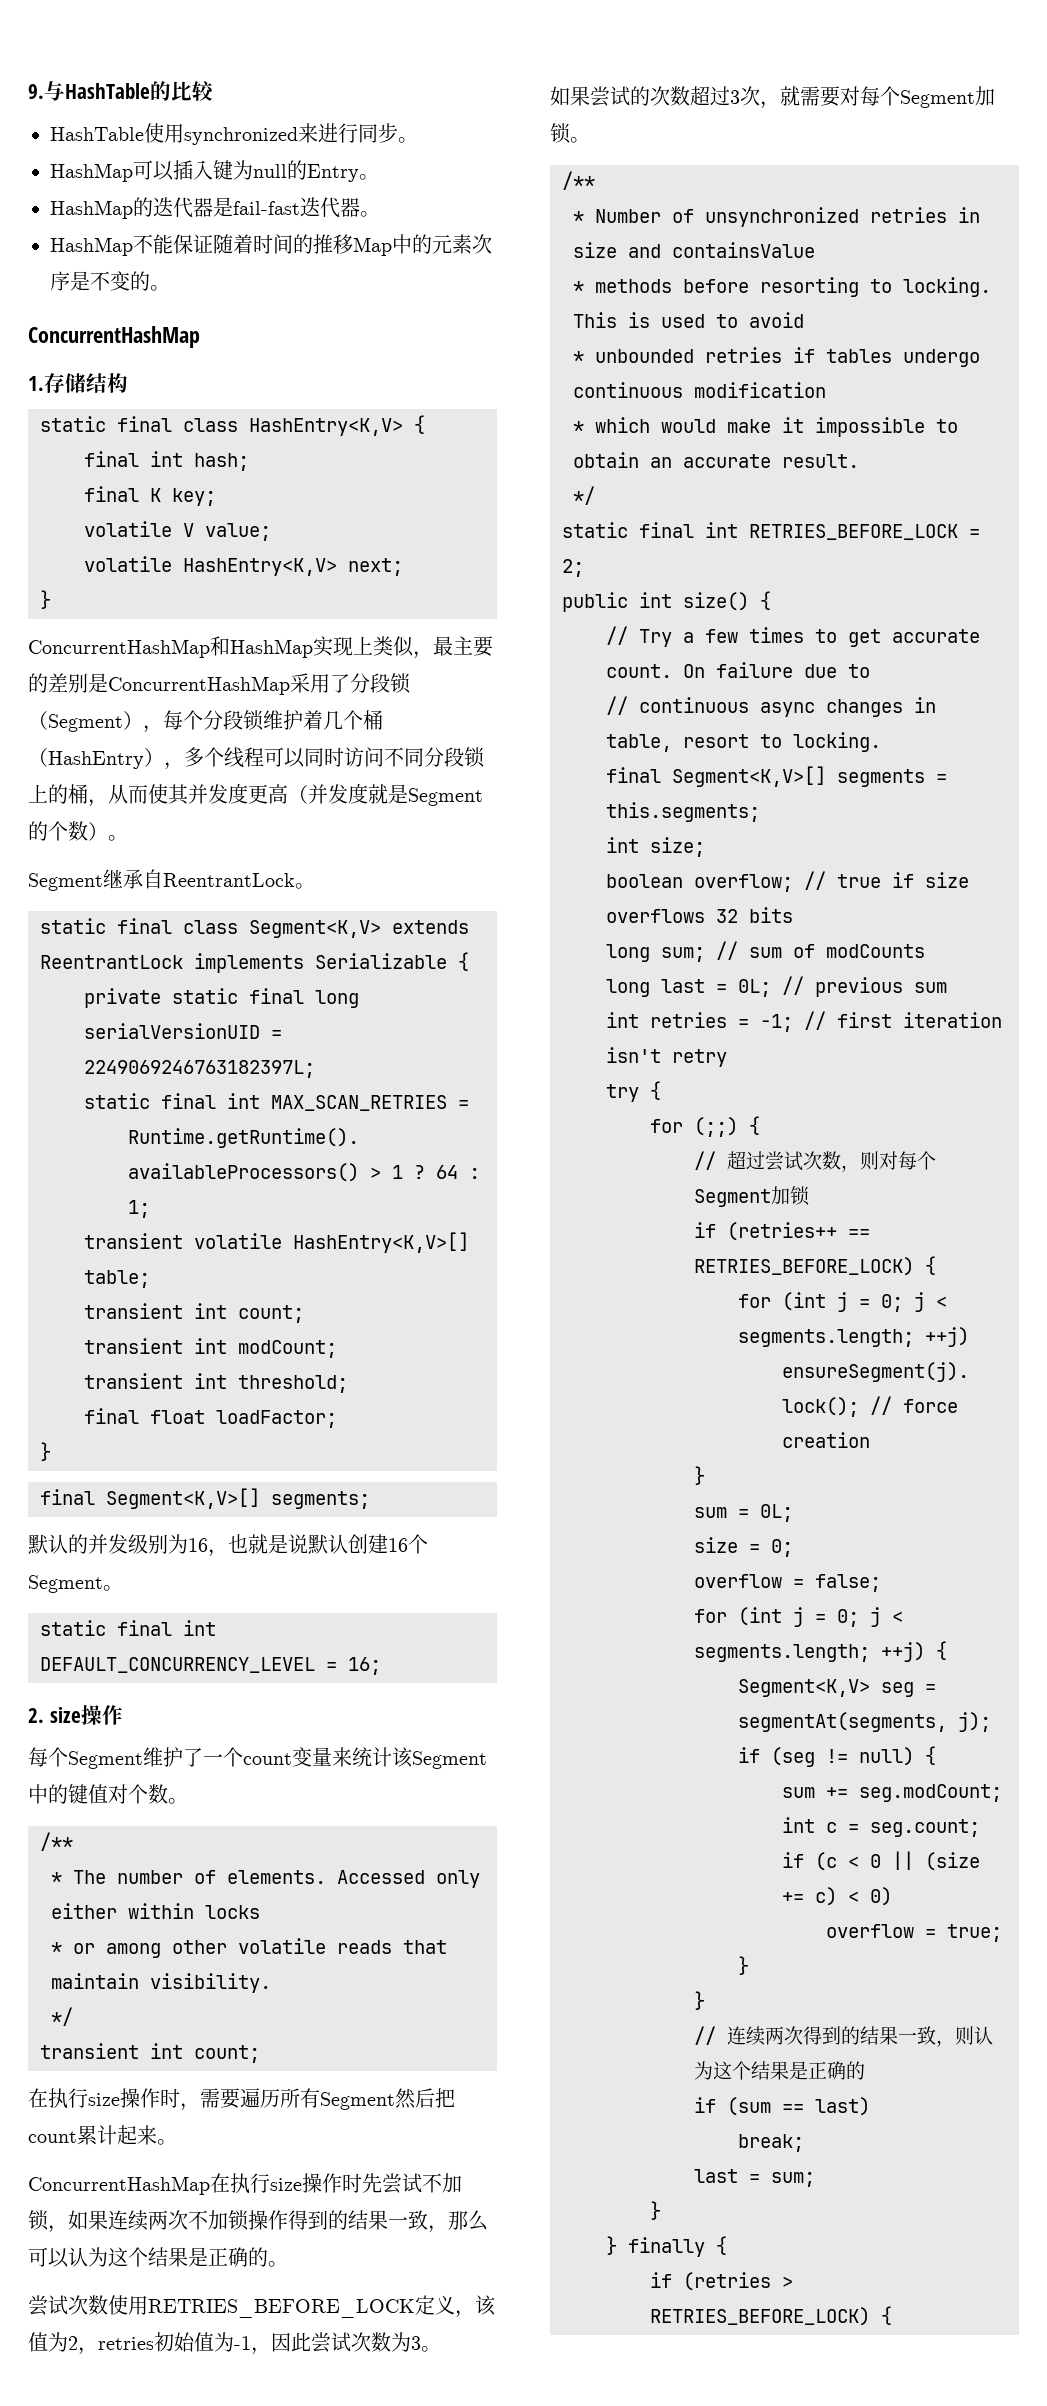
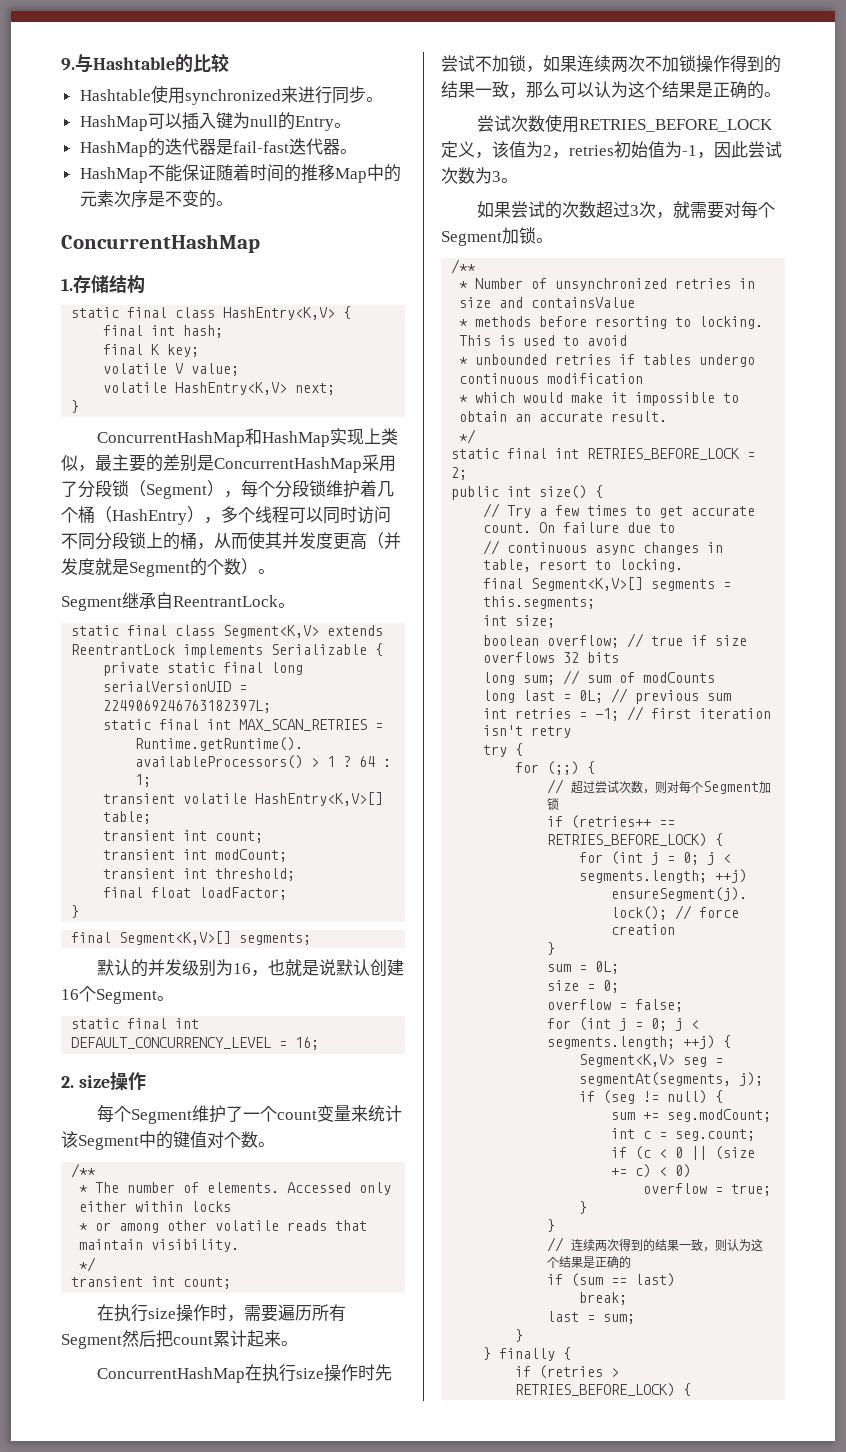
[65,83,150,99] HashTable -> [93,57,175,70] Hashtable
[50,127,144,141] HashTable -> [79,89,151,101] Hashtable

